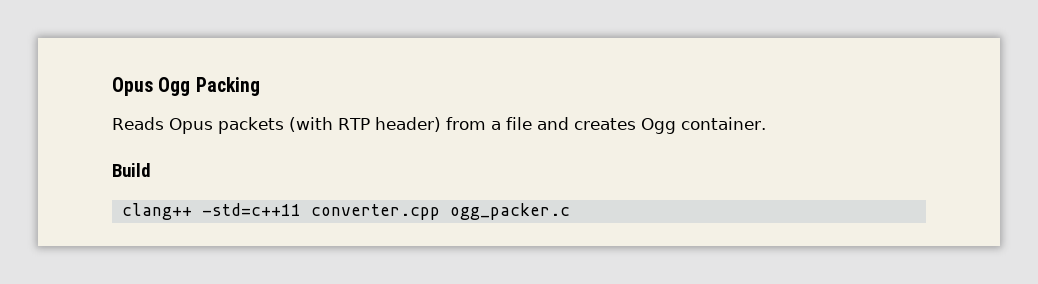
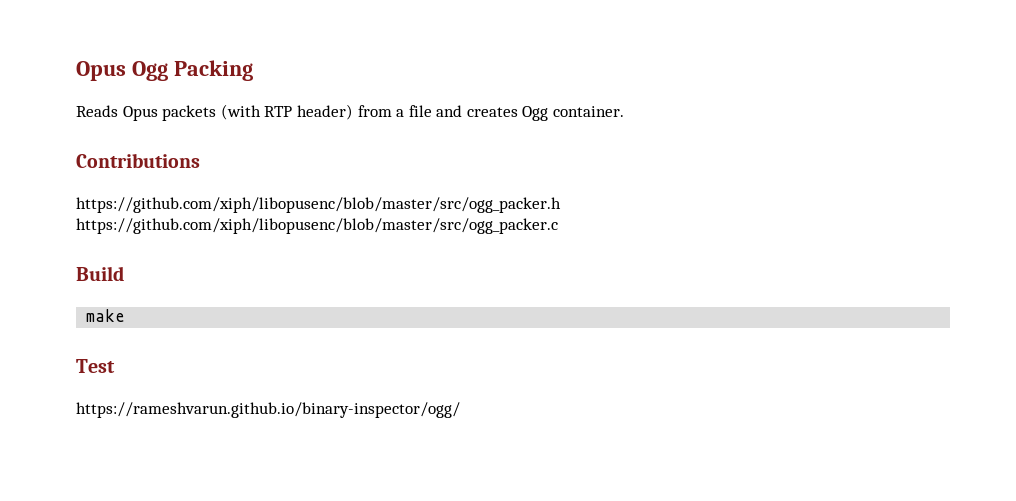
[112,163,151,177] [121,203,570,220] Build // clang++ -std=c++11 converter.cpp ogg_packer.c -> [76,153,200,168] [76,197,561,213] [76,218,558,234] [76,266,124,281] [86,309,126,322] [76,359,115,373] [76,402,460,418] Contributions // https://github.com/xiph/libopusenc/blob/master/src/ogg_packer.h https://github.com/xiph/libopusenc/blob/master/src/ogg_packer.c // Build // make // Test // https://rameshvarun.github.io/binary-inspector/ogg/

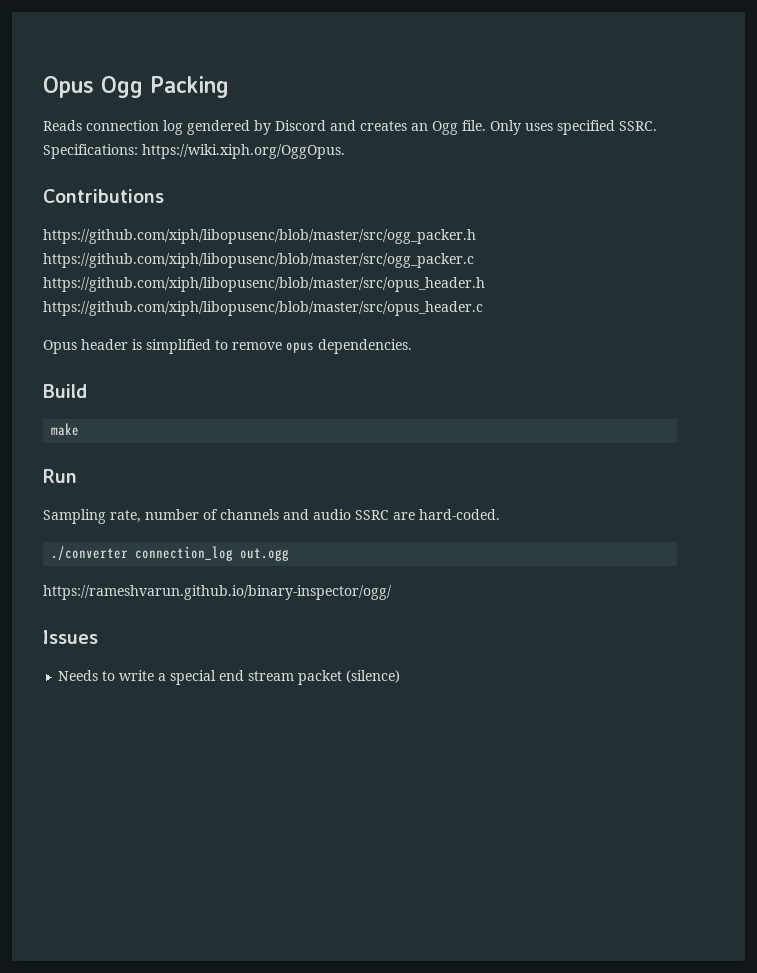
[122,104,625,121] [76,153,200,168] [76,197,561,213] [76,218,558,234] [76,266,124,281] [86,309,126,322] [76,359,115,373] [76,402,460,418] Opus packets (with RTP header) from a file and creates Ogg container. // Contributions // https://github.com/xiph/libopusenc/blob/master/src/ogg_packer.h https://github.com/xiph/libopusenc/blob/master/src/ogg_packer.c // Build // make // Test // https://rameshvarun.github.io/binary-inspector/ogg/ -> [86,120,657,135] [43,144,345,159] [43,189,164,203] [43,229,476,244] [43,253,474,268] [43,277,485,292] [43,301,483,316] [43,339,412,354] [43,384,87,398] [51,423,80,436] [43,469,77,483] [43,509,500,524] [51,546,290,561] [43,585,392,600] [43,630,98,644] [58,670,401,685] connection log gendered by Discord and creates an Ogg file. Only uses specified SSRC. Specifications: https://wiki.xiph.org/OggOpus. // Contributions // https://github.com/xiph/libopusenc/blob/master/src/ogg_packer.h https://github.com/xiph/libopusenc/blob/master/src/ogg_packer.c https://github.com/xiph/libopusenc/blob/master/src/opus_header.h https://github.com/xiph/libopusenc/blob/master/src/opus_header.c // Opus header is simplified to remove opus dependencies. // Build // make // Run // Sampling rate, number of channels and audio SSRC are hard-coded. // ./converter connection_log out.ogg // https://rameshvarun.github.io/binary-inspector/ogg/ // Issues // Needs to write a special end stream packet (silence)

